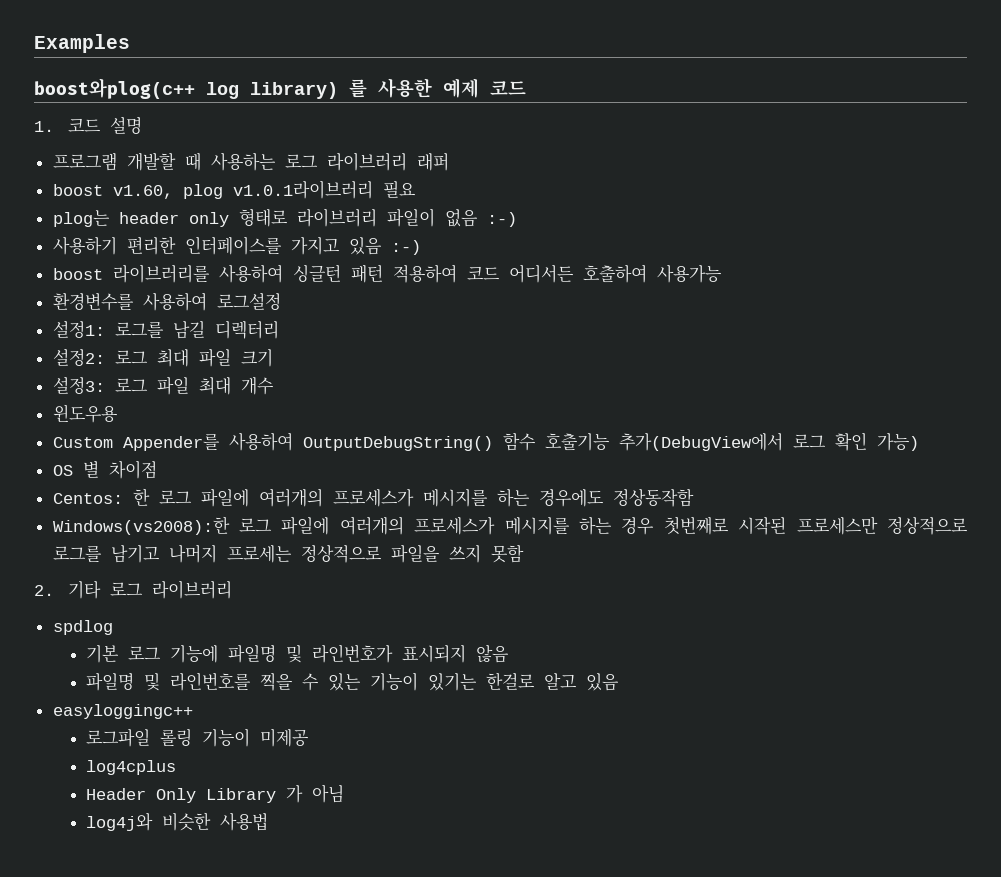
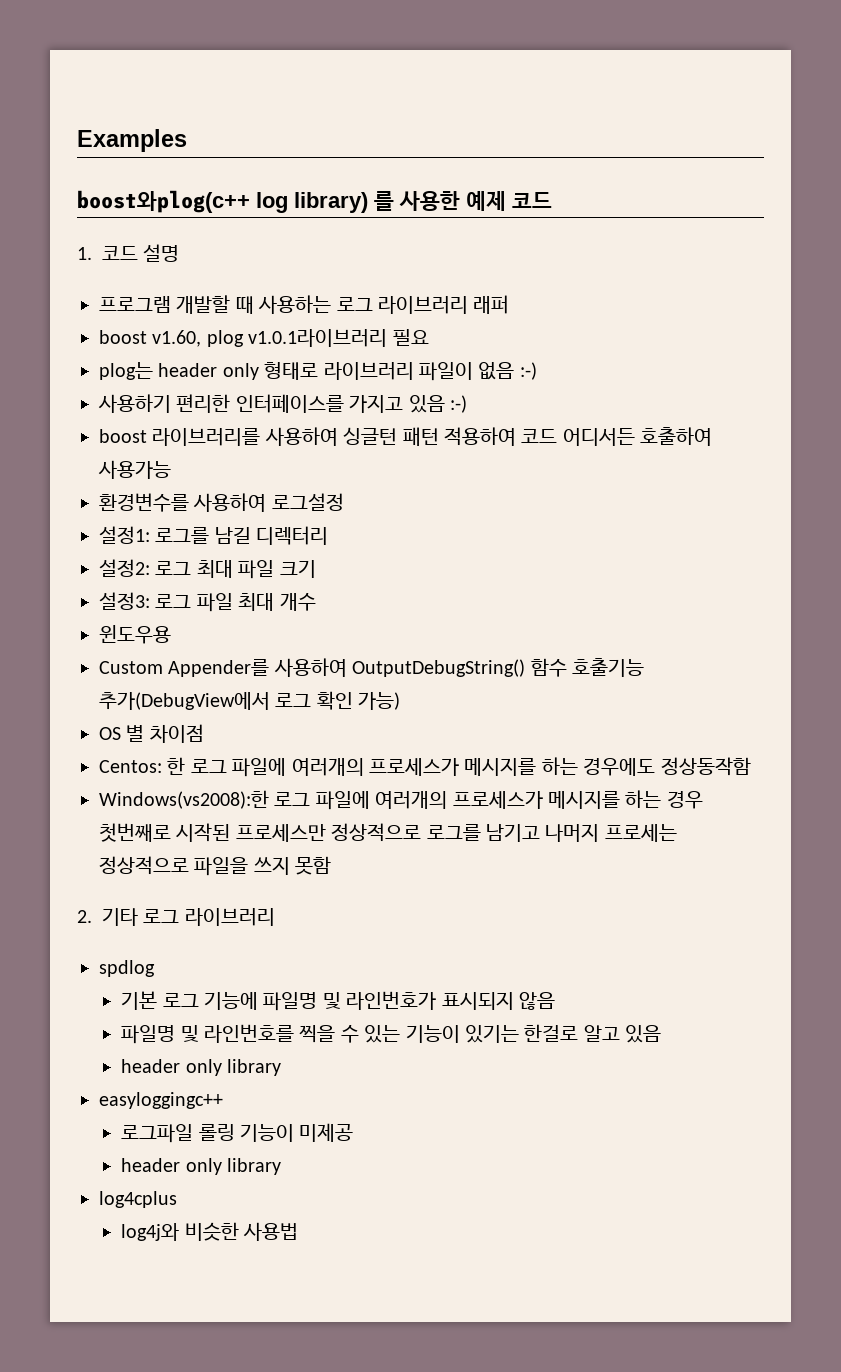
(620, 682) none -> [121,1059,282,1076] // header only library
[86,760,177,775] [86,784,345,803] log4cplus // Header Only Library 가 아님 -> [121,1158,282,1175] [99,1191,177,1208] header only library // log4cplus

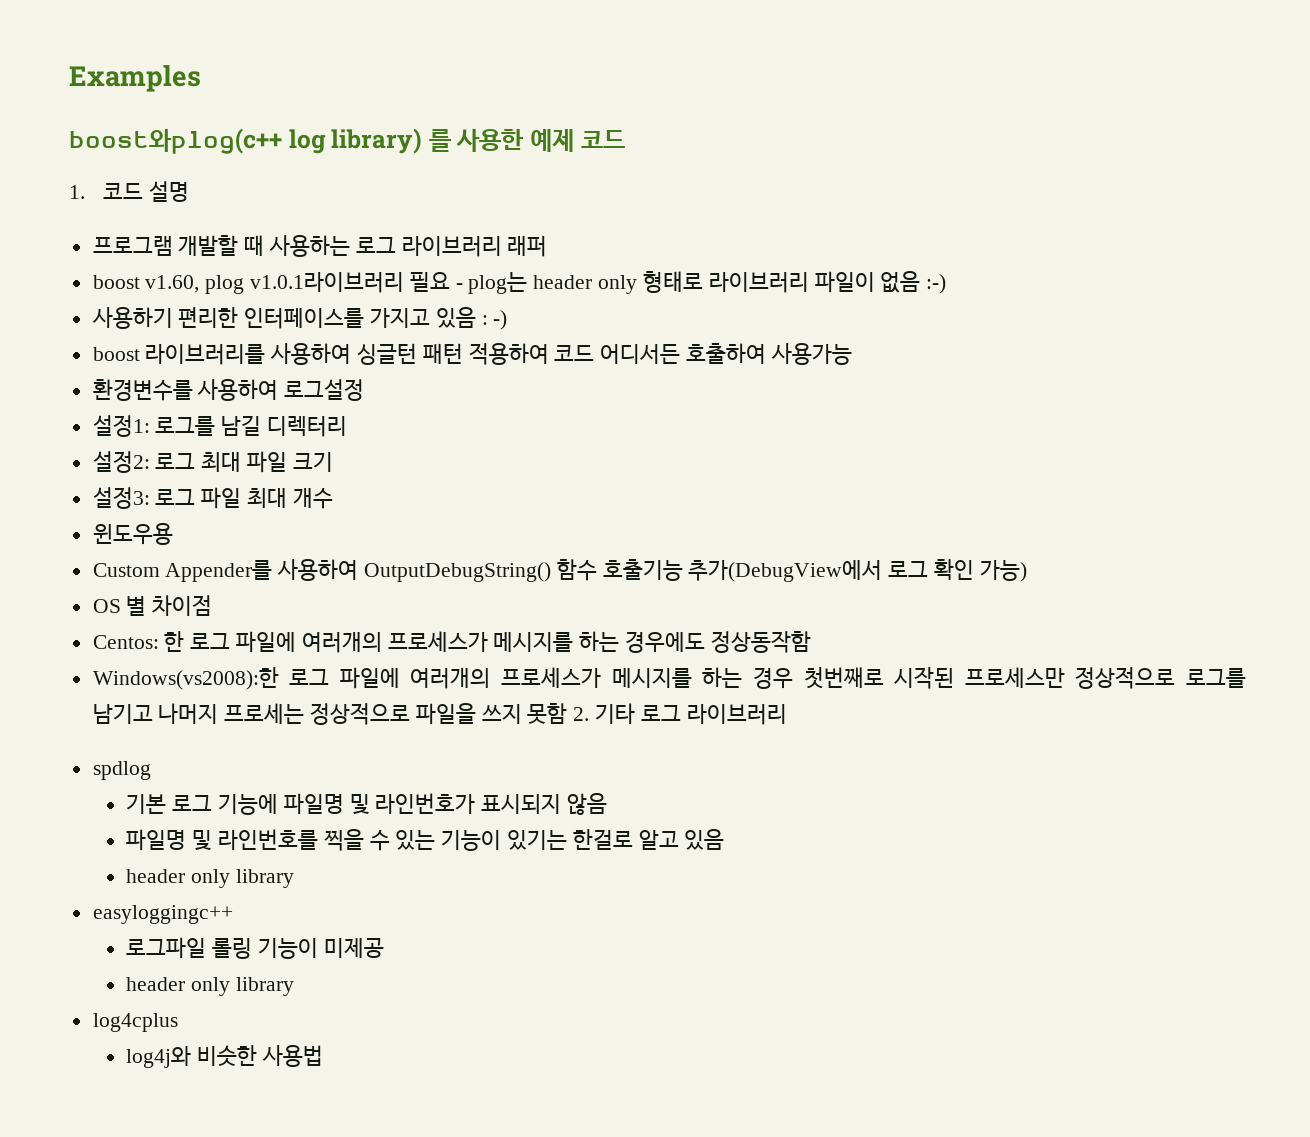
(429, 337) // -> [455,283,463,289] -
[449,395,467,413] :-) -> [481,310,508,330] : -)
(332, 865) // -> (568, 713) none

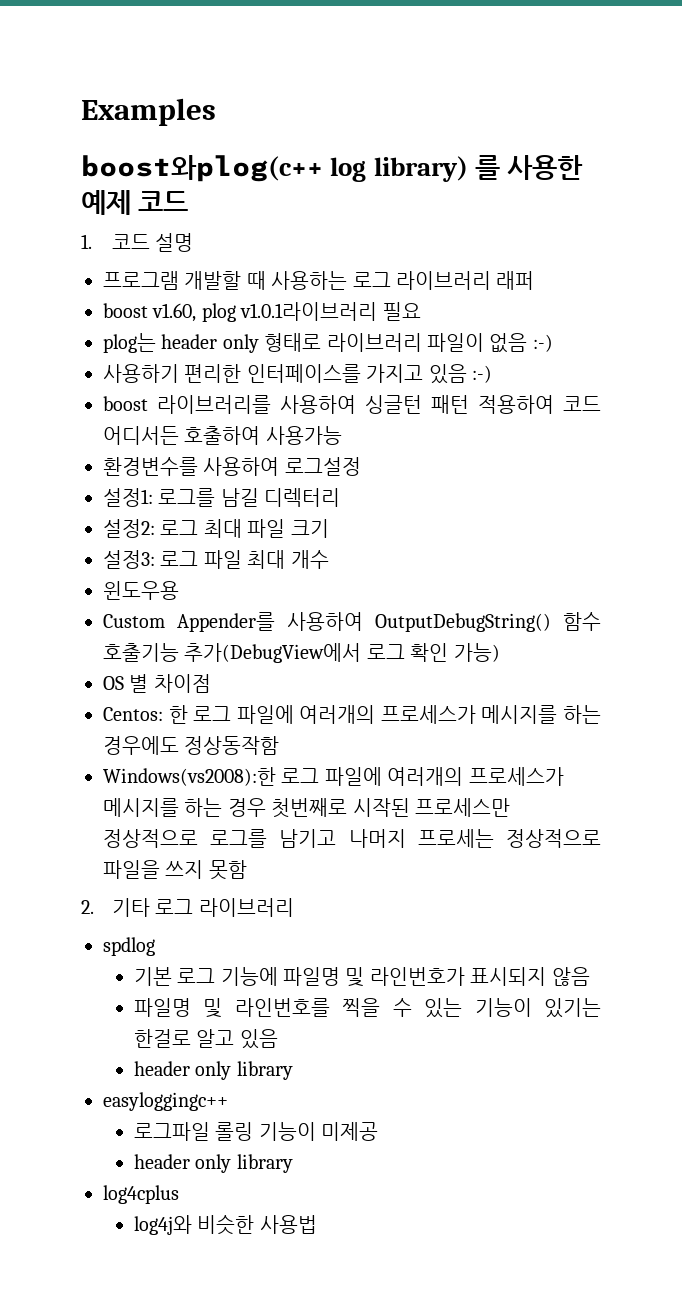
[455,283,463,289] - -> (421, 311) //
[481,310,508,330] : -) -> [471,365,492,383] :-)
(568, 713) none -> (247, 870) //

